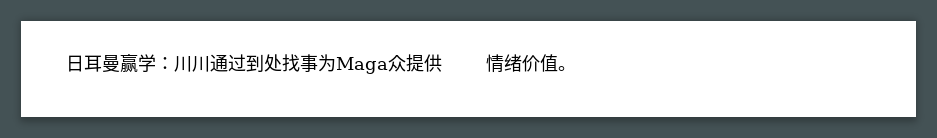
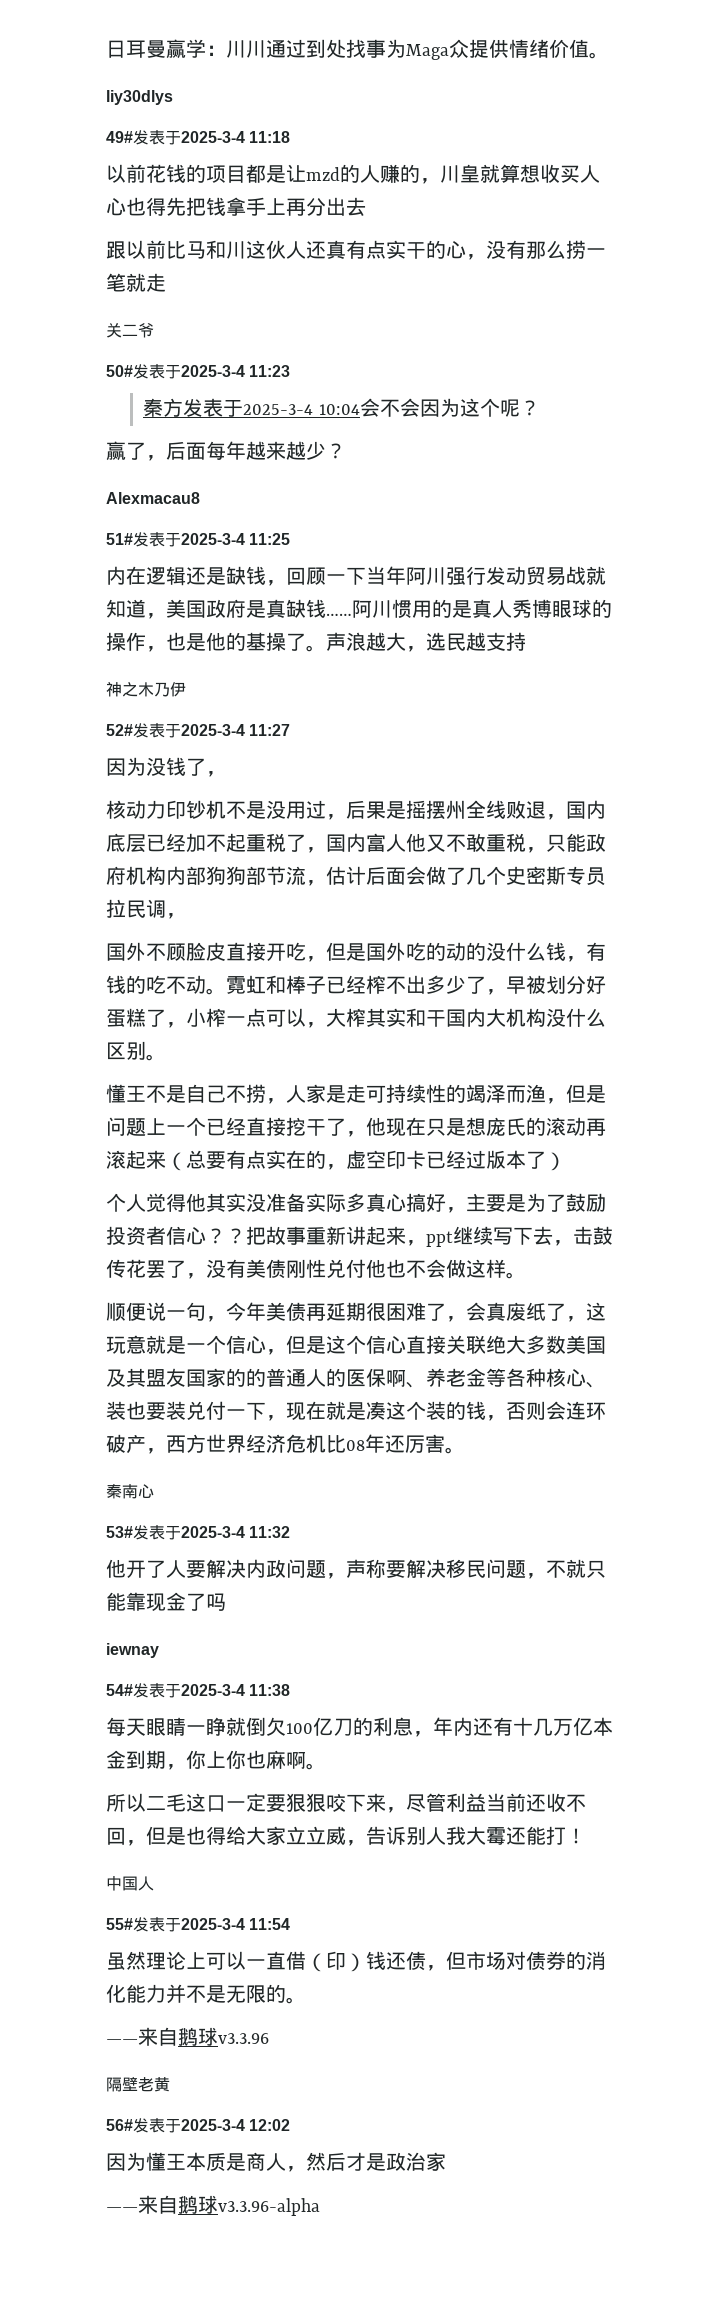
(576, 68) none -> [106,90,173,105] [106,130,291,145] [106,164,600,184] [106,197,366,216] [106,240,606,260] [106,273,166,292] [106,323,154,338] [106,364,291,379] [143,398,540,417] [106,441,346,461] [106,492,200,504] [106,532,291,547] [106,566,606,586] [106,599,612,619] [106,632,526,652] [106,681,186,697] [106,723,291,738] [106,757,226,777] [106,800,606,820] [106,833,606,853] [106,866,606,886] [106,899,186,919] [106,942,606,962] [106,975,606,995] [106,1008,606,1028] [106,1041,166,1061] [106,1084,606,1104] [106,1117,606,1137] [106,1150,566,1171] [106,1193,606,1213] [106,1226,613,1247] [106,1259,526,1279] [106,1302,606,1322] [106,1335,606,1355] [106,1368,606,1388] [106,1401,606,1421] [106,1434,465,1454] [106,1484,154,1499] [106,1525,291,1540] [106,1559,606,1579] [106,1592,226,1612] [106,1643,159,1658] [106,1683,291,1698] [106,1717,613,1737] [106,1750,326,1770] [106,1793,586,1813] [106,1826,586,1846] [106,1876,154,1891] [106,1917,291,1932] [106,1951,606,1972] [106,1984,306,2004] [106,2027,269,2046] [106,2076,170,2092] [106,2118,291,2133] [106,2152,446,2172] [106,2195,320,2216] // liy30dlys // 49#发表于2025-3-4 11:18 // 以前花钱的项目都是让mzd的人赚的，川皇就算想收买人心也得先把钱拿手上再分出去 // 跟以前比马和川这伙人还真有点实干的心，没有那么捞一笔就走 // 关二爷 // 50#发表于2025-3-4 11:23 // 秦方发表于2025-3-4 10:04会不会因为这个呢？ // 赢了，后面每年越来越少？ // Alexmacau8 // 51#发表于2025-3-4 11:25 // 内在逻辑还是缺钱，回顾一下当年阿川强行发动贸易战就知道，美国政府是真缺钱……阿川惯用的是真人秀博眼球的操作，也是他的基操了。声浪越大，选民越支持 // 神之木乃伊 // 52#发表于2025-3-4 11:27 // 因为没钱了， // 核动力印钞机不是没用过，后果是摇摆州全线败退，国内底层已经加不起重税了，国内富人他又不敢重税，只能政府机构内部狗狗部节流，估计后面会做了几个史密斯专员拉民调， // 国外不顾脸皮直接开吃，但是国外吃的动的没什么钱，有钱的吃不动。霓虹和棒子已经榨不出多少了，早被划分好蛋糕了，小榨一点可以，大榨其实和干国内大机构没什么区别。 // 懂王不是自己不捞，人家是走可持续性的竭泽而渔，但是问题上一个已经直接挖干了，他现在只是想庞氏的滚动再滚起来（总要有点实在的，虚空印卡已经过版本了） // 个人觉得他其实没准备实际多真心搞好，主要是为了鼓励投资者信心？？把故事重新讲起来，ppt继续写下去，击鼓传花罢了，没有美债刚性兑付他也不会做这样。 // 顺便说一句，今年美债再延期很困难了，会真废纸了，这玩意就是一个信心，但是这个信心直接关联绝大多数美国及其盟友国家的的普通人的医保啊、养老金等各种核心、装也要装兑付一下，现在就是凑这个装的钱，否则会连环破产，西方世界经济危机比08年还厉害。 // 秦南心 // 53#发表于2025-3-4 11:32 // 他开了人要解决内政问题，声称要解决移民问题，不就只能靠现金了吗 // iewnay // 54#发表于2025-3-4 11:38 // 每天眼睛一睁就倒欠100亿刀的利息，年内还有十几万亿本金到期，你上你也麻啊。 // 所以二毛这口一定要狠狠咬下来，尽管利益当前还收不回，但是也得给大家立立威，告诉别人我大霉还能打！ // 中国人 // 55#发表于2025-3-4 11:54 // 虽然理论上可以一直借（印）钱还债，但市场对债券的消化能力并不是无限的。 // ——来自鹅球v3.3.96 // 隔壁老黄 // 56#发表于2025-3-4 12:02 // 因为懂王本质是商人，然后才是政治家 // ——来自鹅球v3.3.96-alpha

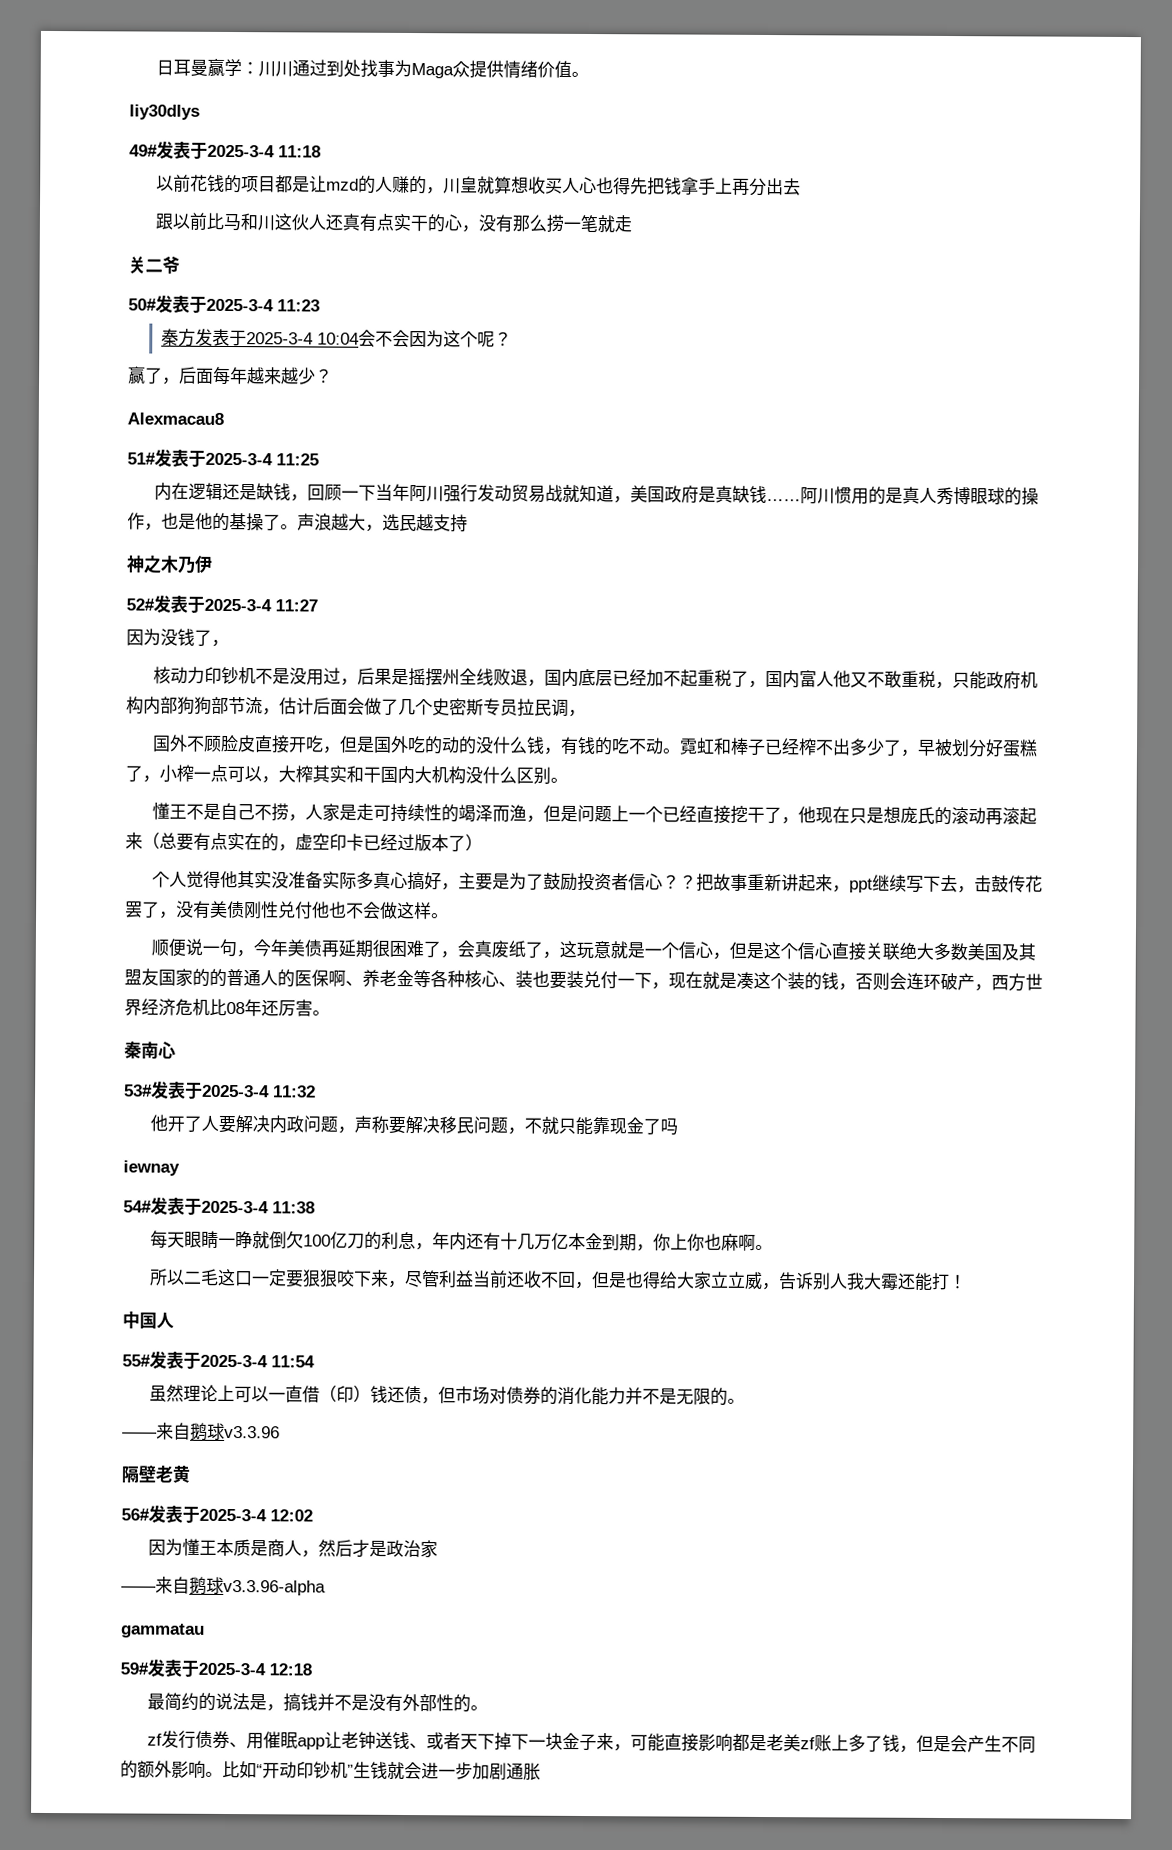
(320, 2207) none -> [121,1623,205,1638] [120,1658,312,1677] [147,1692,489,1713] [147,1730,1037,1754] [120,1760,541,1781] // gammatau // 59#发表于2025-3-4 12:18 // 最简约的说法是，搞钱并不是没有外部性的。 // zf发行债券、用催眠app让老钟送钱、或者天下掉下一块金子来，可能直接影响都是老美zf账上多了钱，但是会产生不同的额外影响。比如“开动印钞机”生钱就会进一步加剧通胀

